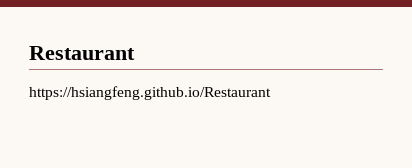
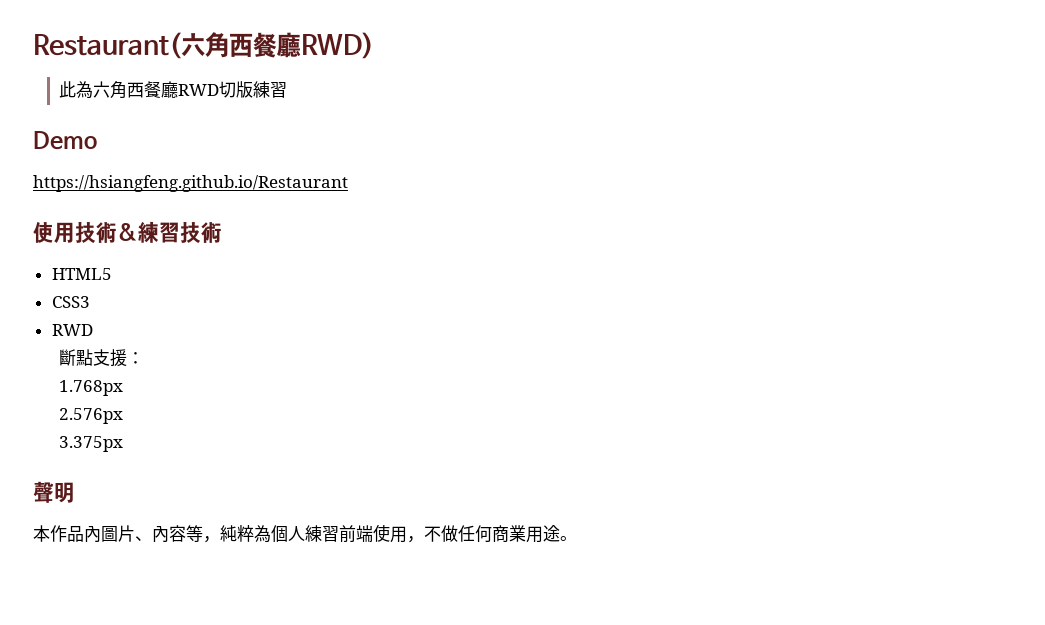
[29,46,135,60] [29,86,271,100] Restaurant // https://hsiangfeng.github.io/Restaurant -> [33,32,374,59] [58,81,287,99] [33,131,97,150] [33,175,348,192] [33,221,222,243] [51,268,112,280] [51,296,90,308] [51,324,93,336] [58,349,144,367] [58,380,123,396] [58,408,123,424] [58,436,123,452] [33,481,75,503] [33,524,577,543] Restaurant(六角西餐廳RWD) // 此為六角西餐廳RWD切版練習 // Demo // https://hsiangfeng.github.io/Restaurant // 使用技術&練習技術 // HTML5 // CSS3 // RWD // 斷點支援： // 1.768px // 2.576px // 3.375px // 聲明 // 本作品內圖片、內容等，純粹為個人練習前端使用，不做任何商業用途。

